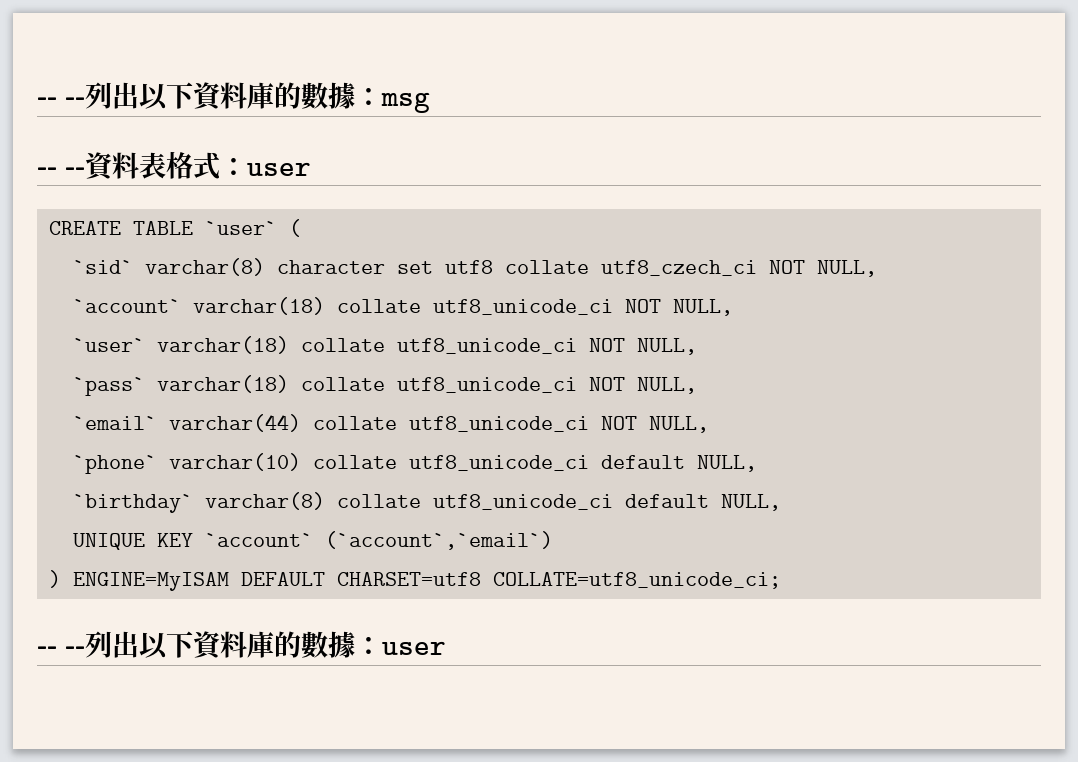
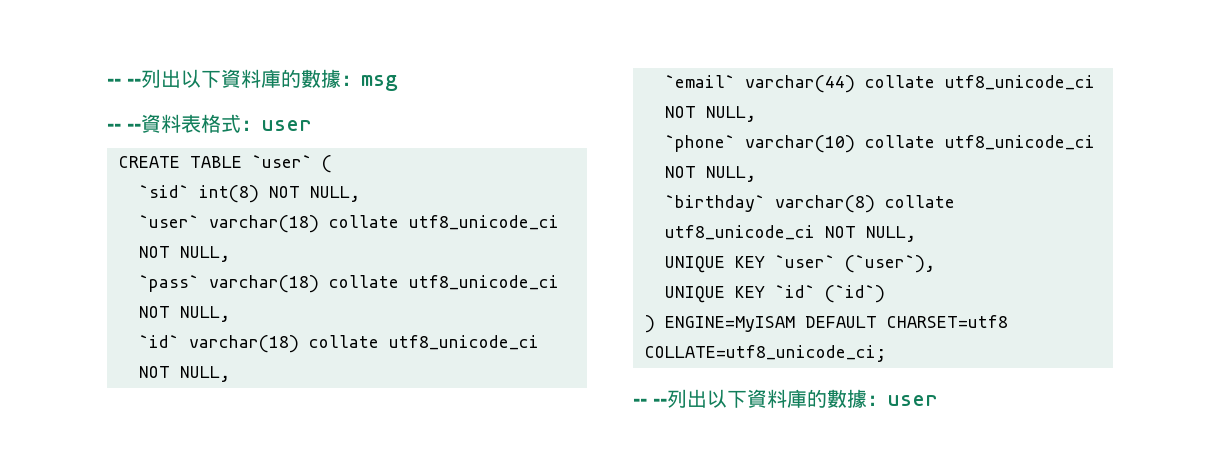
[145,258,877,277] [73,297,613,315] varchar(8) character set utf8 collate utf8_czech_ci NOT NULL, // `account` varchar(18) collate utf8_unicode_ci -> [199,185,259,203] int(8)
(697, 385) none -> [139,335,539,353] [139,366,230,382] // `id` varchar(18) collate utf8_unicode_ci NOT NULL,
[601,455,685,469] default -> [665,166,696,178] NOT
[625,494,709,508] default -> [825,226,856,238] NOT
[205,531,553,550] `account` (`account`,`email`) -> [775,255,935,273] [665,285,885,303] `user` (`user`), // UNIQUE KEY `id` (`id`)

